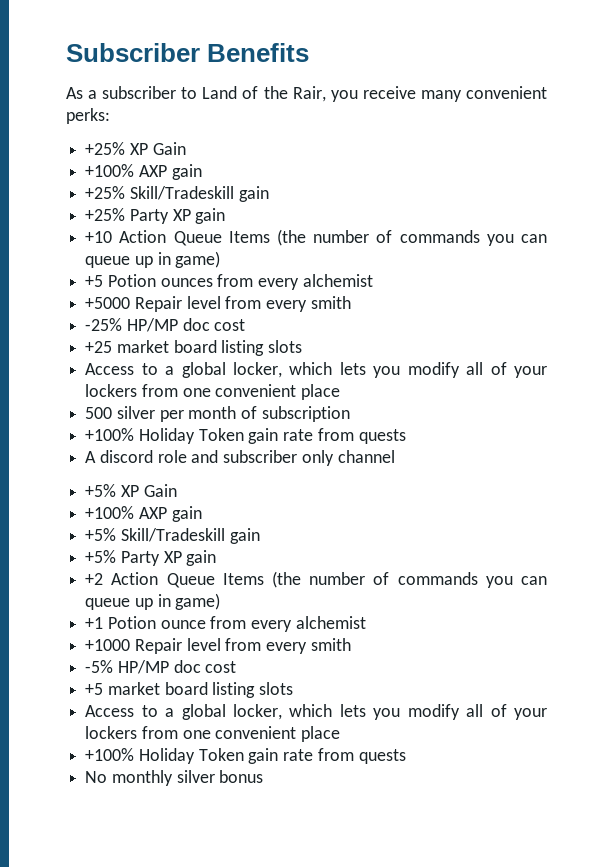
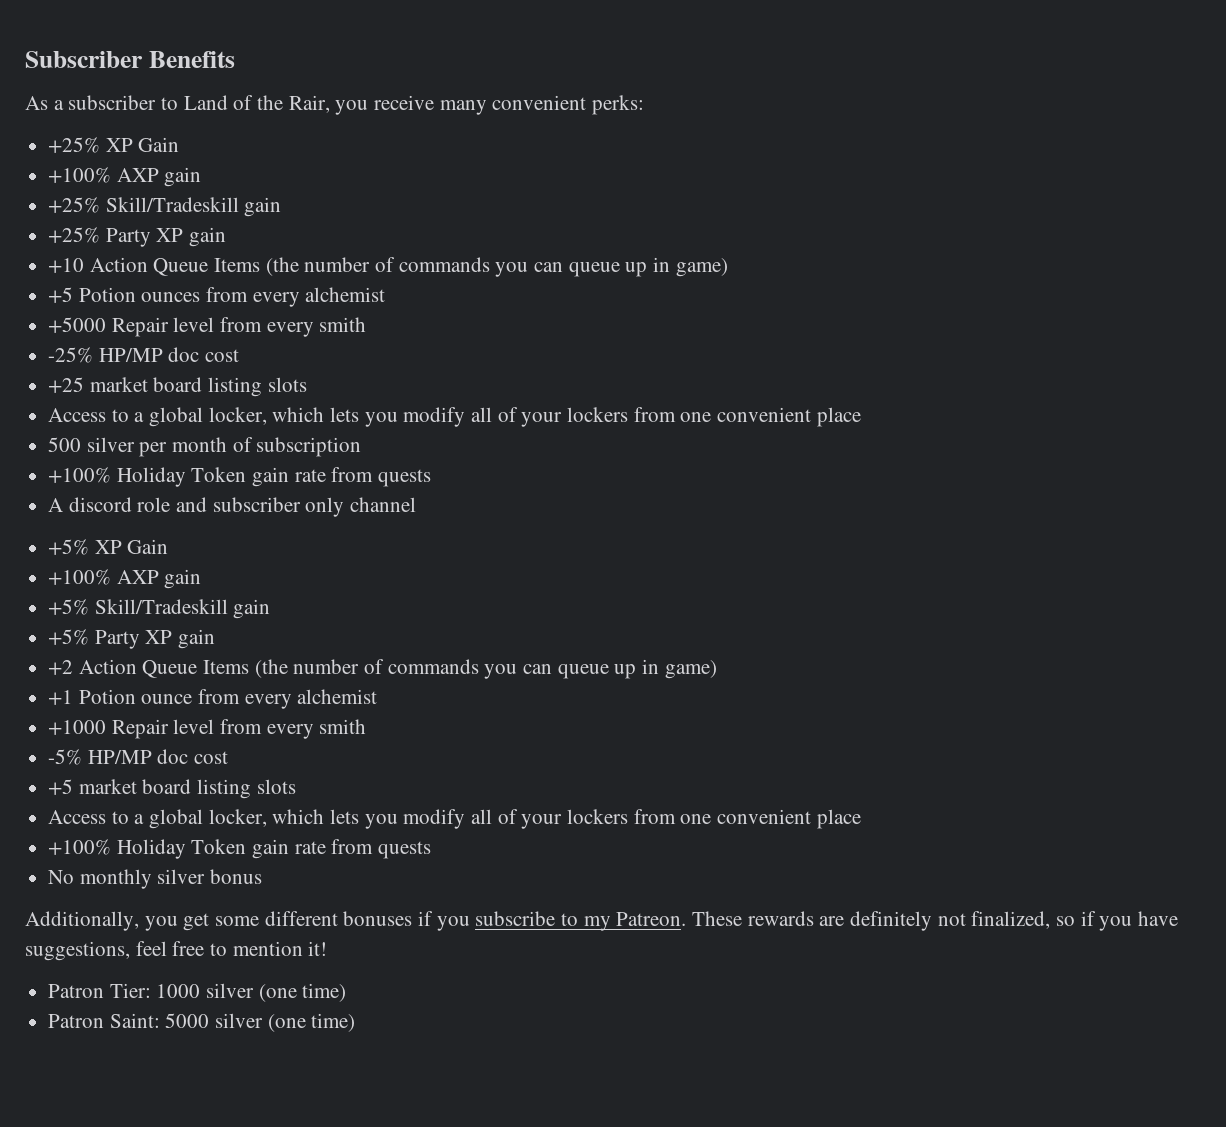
(264, 776) none -> [25,911,1179,931] [25,941,328,961] [48,983,347,1002] [48,1013,356,1032] // Additionally, you get some different bonuses if you subscribe to my Patreon. These rewards are definitely not finalized, so if you have suggestions, feel free to mention it! // Patron Tier: 1000 silver (one time) // Patron Saint: 5000 silver (one time)

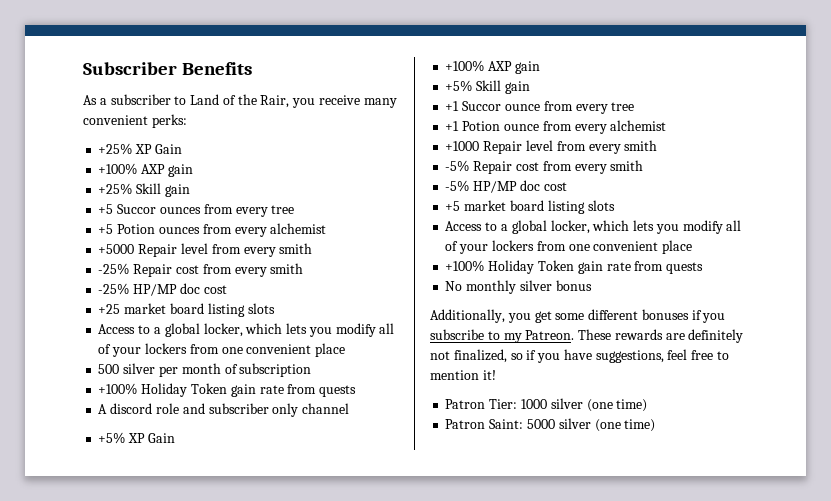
[105,197,282,217] [48,227,227,247] [48,257,728,277] Skill/Tradeskill gain // +25% Party XP gain // +10 Action Queue Items (the number of commands you can queue up in game) -> [136,183,190,197] [98,204,295,217] Skill gain // +5 Succor ounces from every tree
(367, 324) none -> [98,263,304,277] // -25% Repair cost from every smith
[94,599,271,619] [48,629,216,649] [48,659,717,679] Skill/Tradeskill gain // +5% Party XP gain // +2 Action Queue Items (the number of commands you can queue up in game) -> [476,80,530,94] [445,101,635,114] Skill gain // +1 Succor ounce from every tree
(367, 726) none -> [445,160,644,174] // -5% Repair cost from every smith

